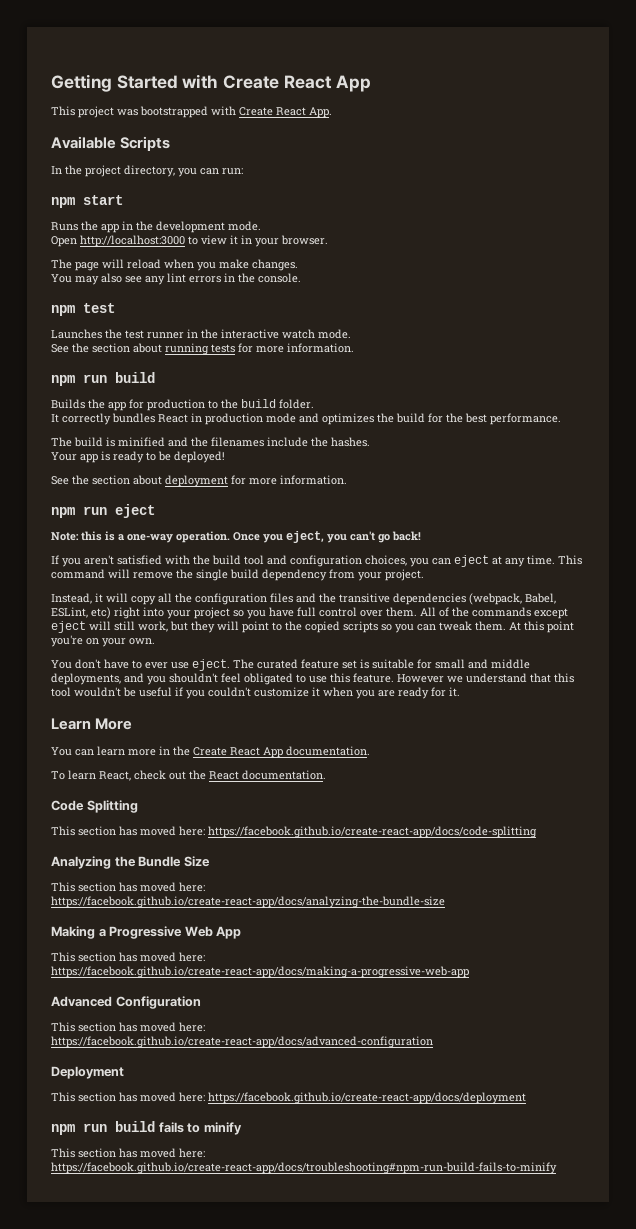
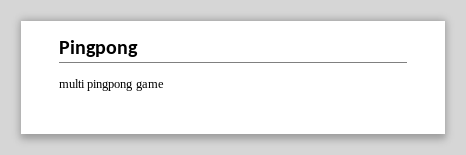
[51,74,371,92] [51,106,332,118] [51,136,171,151] [51,165,243,177] [51,195,123,208] [51,221,261,233] [51,235,328,247] [51,259,298,271] [51,273,301,285] [51,303,115,316] [51,329,351,339] [51,343,354,355] [51,372,155,386] [51,399,314,411] [51,413,561,425] [51,437,370,447] [51,451,225,463] [51,475,347,487] [51,504,155,518] [51,531,421,543] [51,555,582,567] [51,569,424,581] [51,593,556,605] [51,607,568,619] [51,621,574,633] [51,635,155,647] [51,659,530,671] [51,673,574,685] [51,687,460,699] [51,718,133,730] [51,746,370,758] [51,770,326,781] [51,800,138,813] [51,826,537,838] [51,856,210,869] [51,882,205,892] [51,896,445,908] [51,926,242,939] [51,952,205,962] [51,966,469,978] [51,996,201,1009] [51,1022,205,1032] [51,1036,433,1048] [51,1066,124,1079] [51,1092,526,1104] [51,1121,242,1135] [51,1148,205,1158] [51,1162,557,1174] Getting Started with Create React App // This project was bootstrapped with Create React App. // Available Scripts // In the project directory, you can run: // npm start // Runs the app in the development mode. // Open http://localhost:3000 to view it in your browser. // The page will reload when you make changes. // You may also see any lint errors in the console. // npm test // Launches the test runner in the interactive watch mode. // See the section about running tests for more information. // npm run build // Builds the app for production to the build folder. // It correctly bundles React in production mode and optimizes the build for the best performance. // The build is minified and the filenames include the hashes. // Your app is ready to be deployed! // See the section about deployment for more information. // npm run eject // Note: this is a one-way operation. Once you eject, you can't go back! // If you aren't satisfied with the build tool and configuration choices, you can eject at any time. This command will remove the single build dependency from your project. // Instead, it will copy all the configuration files and the transitive dependencies (webpack, Babel, ESLint, etc) right into your project so you have full control over them. All of the commands except eject will still work, but they will point to the copied scripts so you can tweak them. At this point you're on your own. // You don't have to ever use eject. The curated feature set is suitable for small and middle deployments, and you shouldn't feel obligated to use this feature. However we understand that this tool wouldn't be useful if you couldn't customize it when you are ready for it. // Learn More // You can learn more in the Create React App documentation. // To learn React, check out the React documentation. // Code Splitting // This section has moved here: https://facebook.github.io/create-react-app/docs/code-splitting // Analyzing the Bundle Size // This section has moved here: https://facebook.github.io/create-react-app/docs/analyzing-the-bundle-size // Making a Progressive Web App // This section has moved here: https://facebook.github.io/create-react-app/docs/making-a-progressive-web-app // Advanced Configuration // This section has moved here: https://facebook.github.io/create-react-app/docs/advanced-configuration // Deployment // This section has moved here: https://facebook.github.io/create-react-app/docs/deployment // npm run build fails to minify // This section has moved here: https://facebook.github.io/create-react-app/docs/troubleshooting#npm-run-build-fails-to-minify -> [59,40,138,57] [59,79,164,91] Pingpong // multi pingpong game

